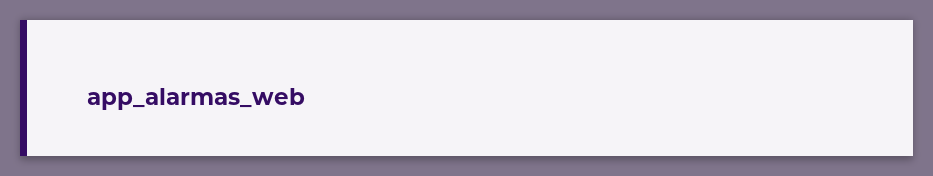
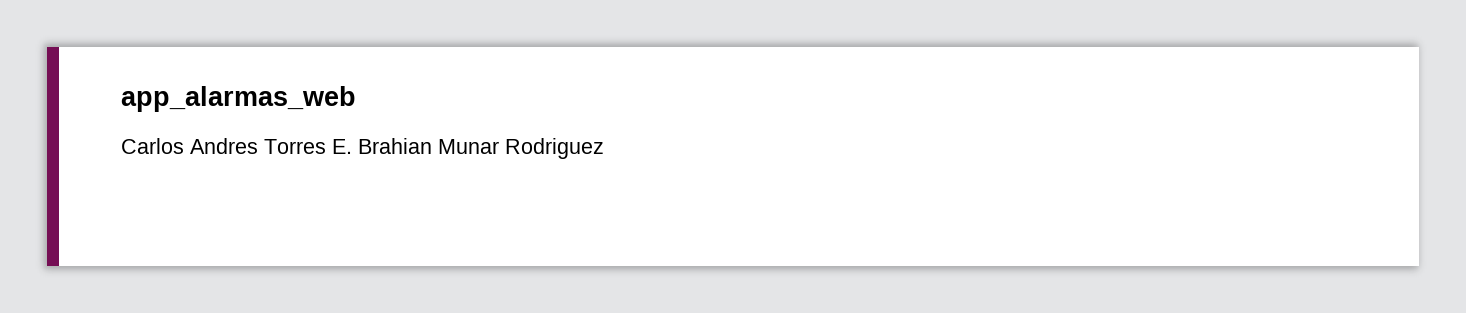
(305, 99) none -> [121,138,604,159] // Carlos Andres Torres E. Brahian Munar Rodriguez

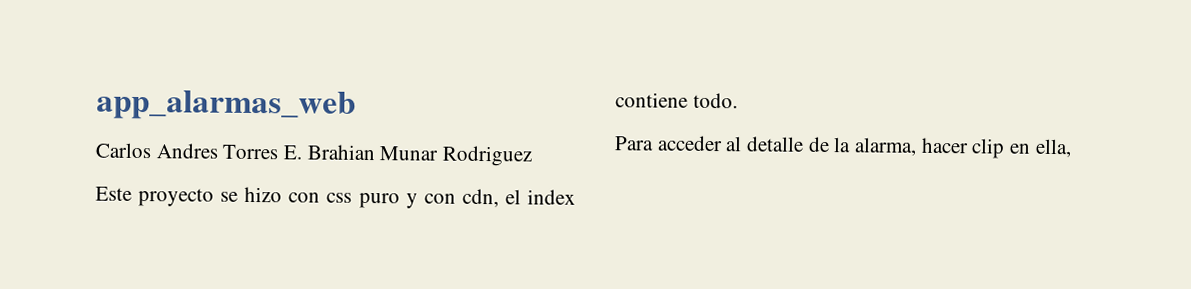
(604, 148) none -> [95,186,576,209] [615,92,738,109] [614,135,1072,159] // Este proyecto se hizo con css puro y con cdn, el index contiene todo. // Para acceder al detalle de la alarma, hacer clip en ella,

